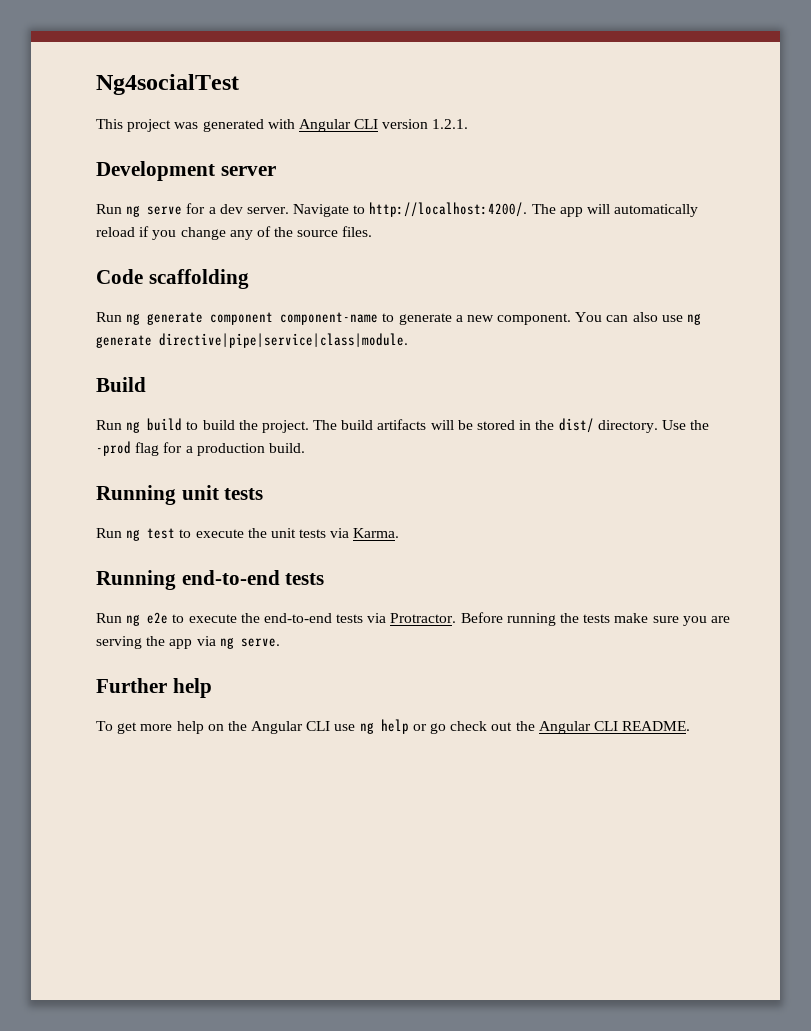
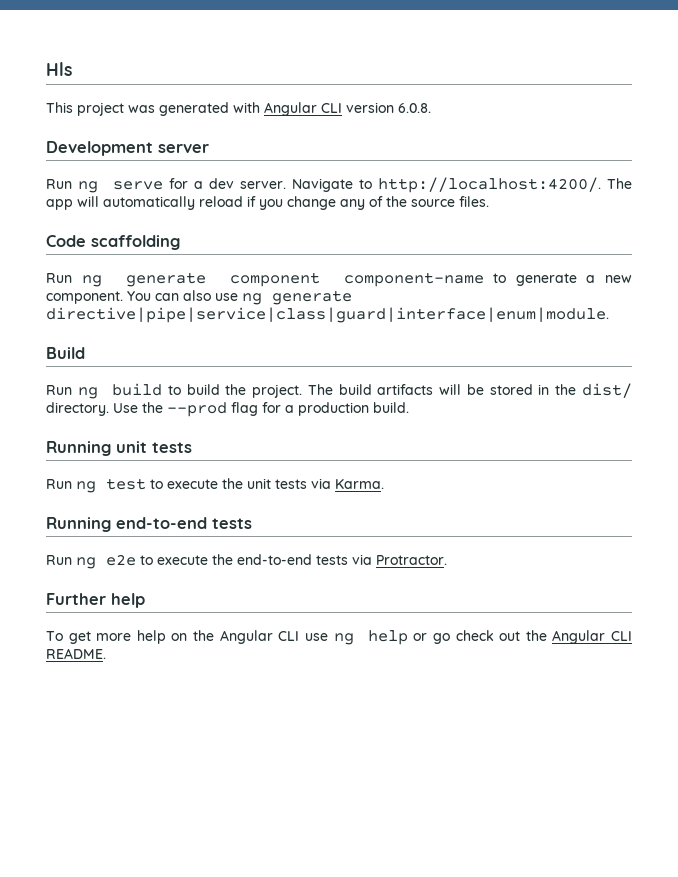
[96,74,239,95] Ng4socialTest -> [46,62,72,76] Hls
[432,119,469,129] 1.2.1. -> [398,103,431,113] 6.0.8.
[159,333,408,348] directive|pipe|service|class|module. -> [46,307,609,323] directive|pipe|service|class|guard|interface|enum|module.
[96,441,131,456] -prod -> [167,402,227,417] --prod
[460,612,730,626] [96,636,280,649] Before running the tests make sure you are serving the app via ng serve. -> (447, 560) none

